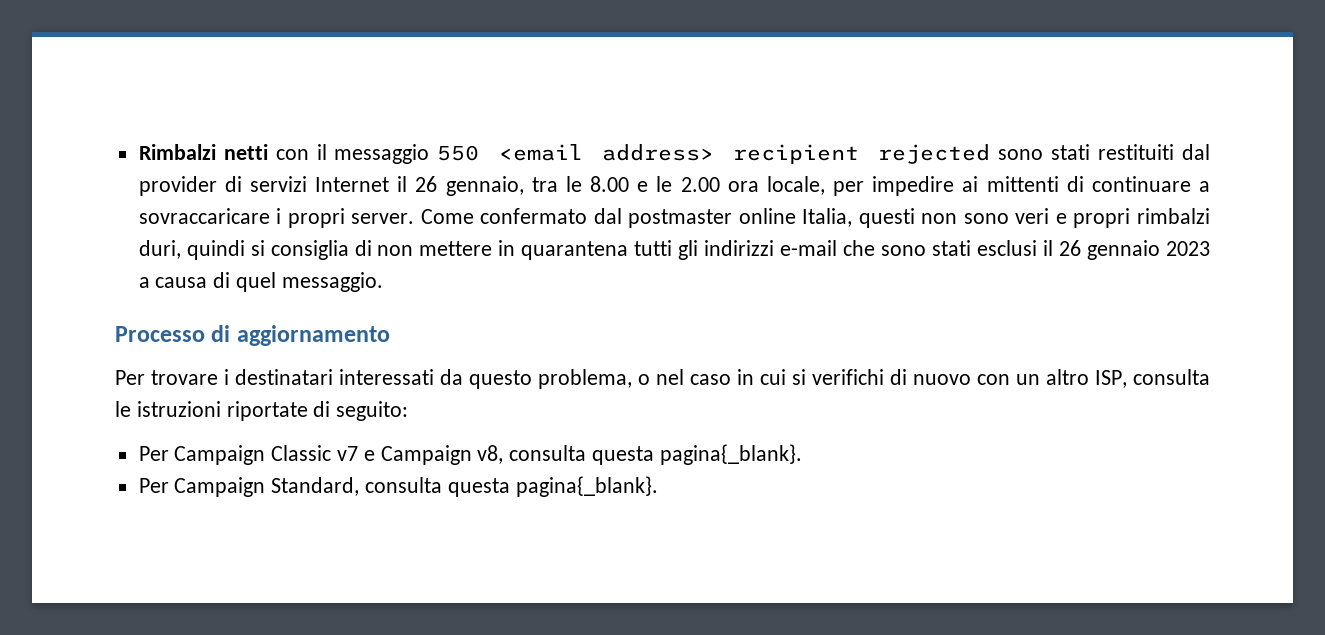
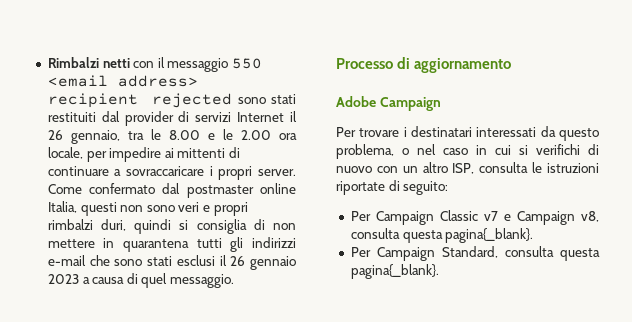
(390, 335) none -> [336,96,441,111] // Adobe Campaign

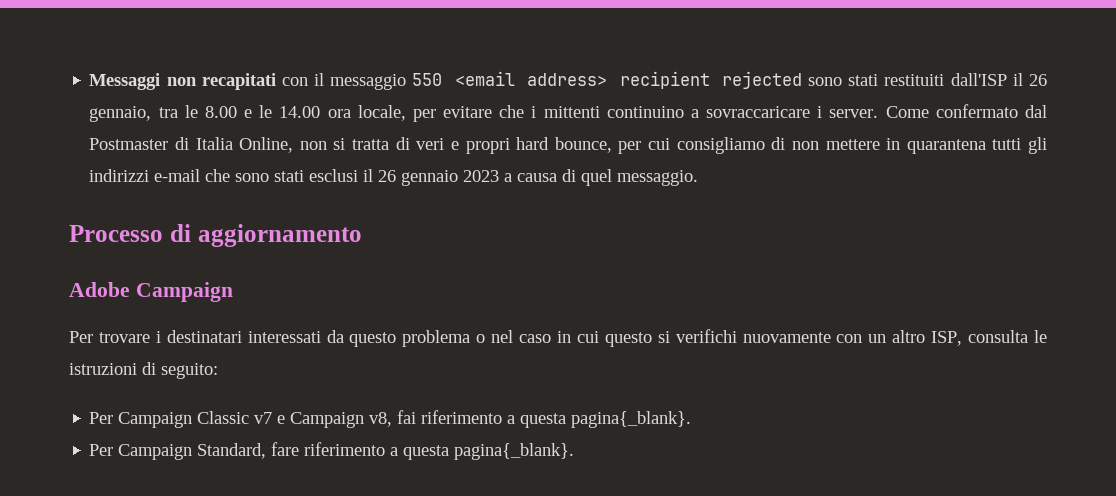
[47,57,130,68] Rimbalzi netti -> [89,73,276,90] Messaggi non recapitati
[101,111,285,126] dal provider di servizi Internet -> [950,73,1007,86] dall'ISP
[240,130,271,140] 2.00 -> [279,106,321,118] 14.00
[109,147,241,162] [47,166,109,176] impedire ai mittenti di continuare -> [443,105,684,118] evitare che i mittenti continuino
[218,166,253,180] propri -> (823, 112) none
[186,183,296,198] [47,201,248,216] [47,219,247,234] postmaster online Italia, questi non sono veri e propri rimbalzi duri, quindi si consiglia -> [89,137,765,154] Postmaster di Italia Online, non si tratta di veri e propri hard bounce, per cui consigliamo
[336,144,394,159] problema, -> [402,330,471,347] problema
(511, 150) none -> [604,332,652,347] questo
[588,144,599,155] [336,166,372,173] di nuovo -> [742,332,831,343] nuovamente
[336,181,385,195] riportate -> (137, 369) none
[350,228,400,239] consulta -> [397,410,516,424] fai riferimento a
[504,246,554,257] consulta -> [271,442,399,456] fare riferimento a

